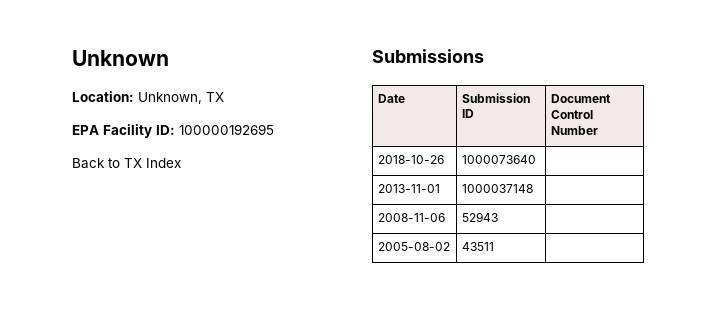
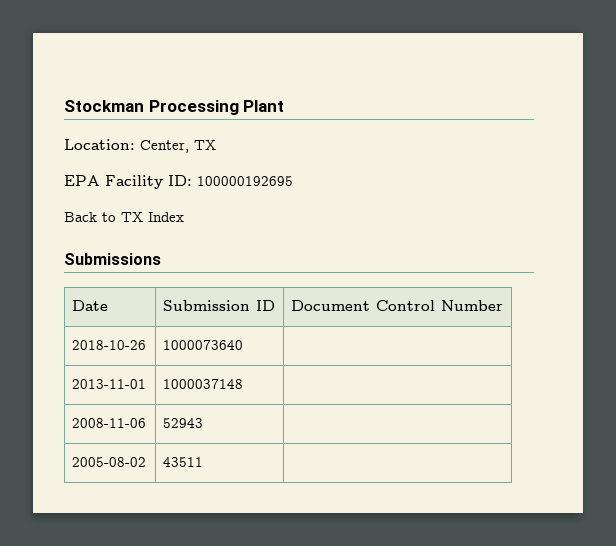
[72,50,169,66] Unknown -> [64,100,285,115] Stockman Processing Plant
[138,92,202,104] Unknown, -> [140,140,189,153] Center,

